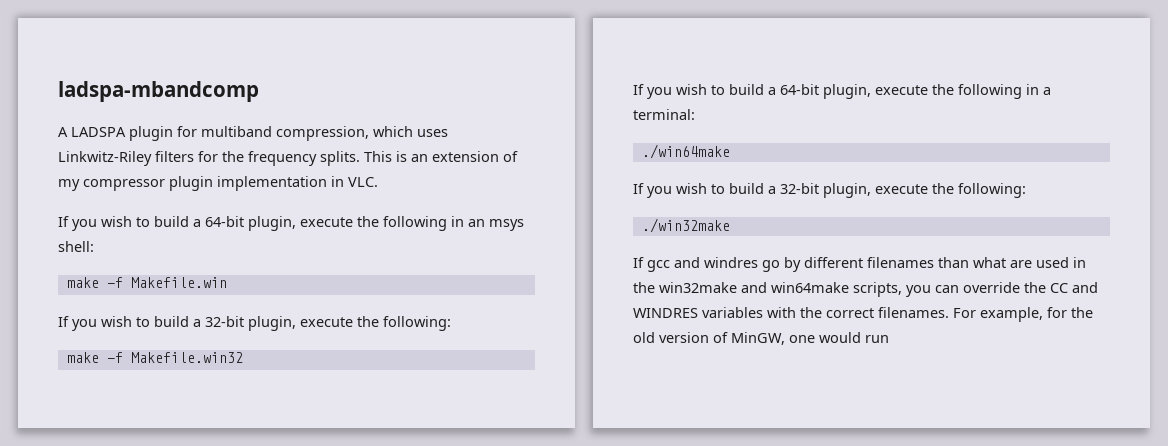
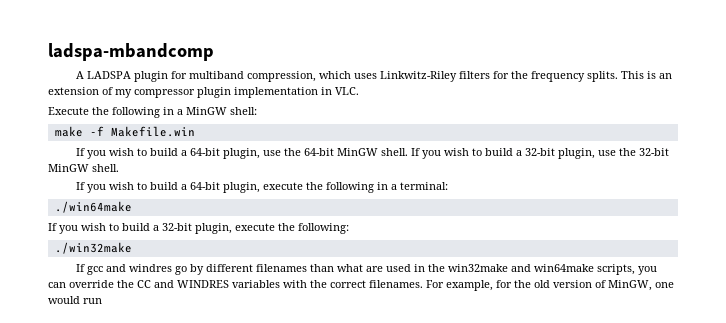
[58,216,524,231] If you wish to build a 64-bit plugin, execute the following in an msys -> [48,107,227,118] Execute the following in a MinGW
[205,316,451,331] [66,352,243,363] 32-bit plugin, execute the following: // make -f Makefile.win32 -> [190,148,670,159] [48,164,119,172] 64-bit plugin, use the 64-bit MinGW shell. If you wish to build a 32-bit plugin, use the 32-bit MinGW shell.

